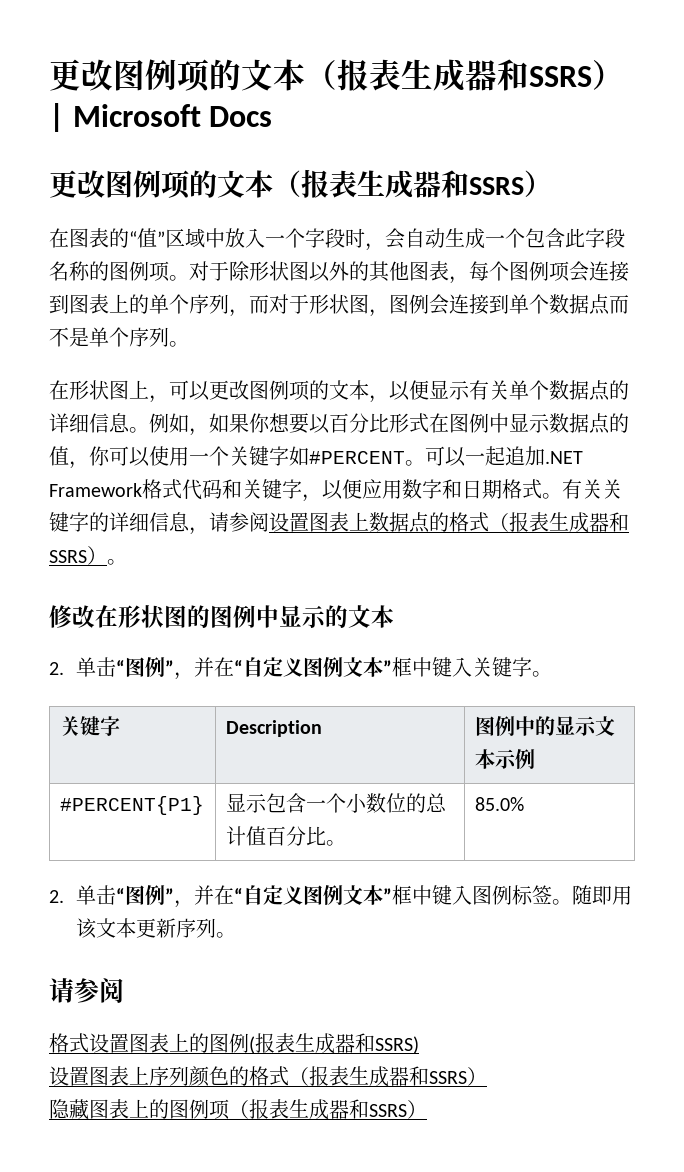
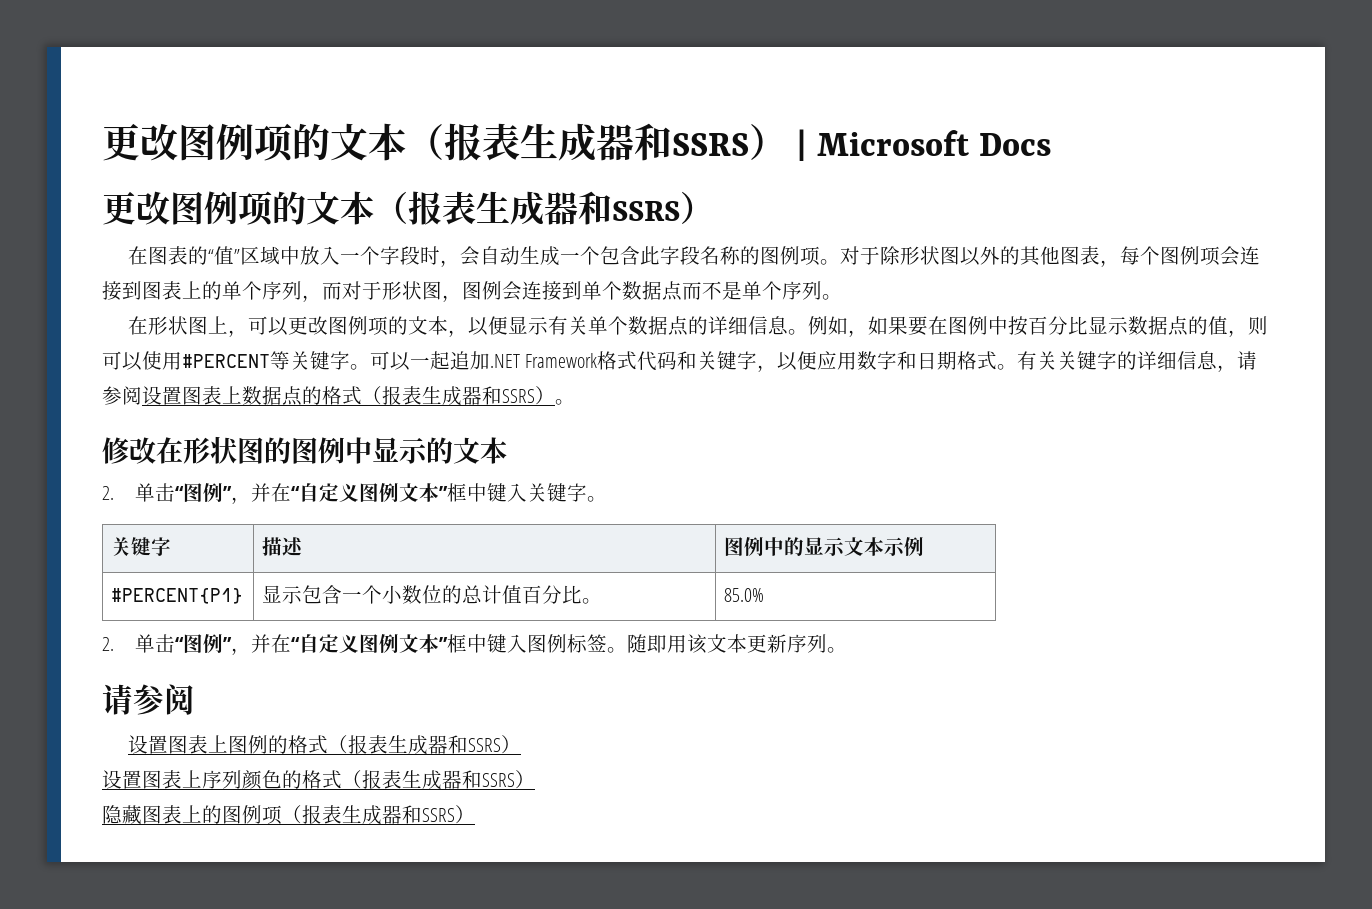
[249,413,509,434] 你想要以百分比形式在图例中 -> [908,316,1089,336] 要在图例中按百分比
[89,446,110,466] 你 -> [1248,316,1269,335] 则
[189,446,405,466] 一个关键字如#PERCENT -> [182,351,350,370] #PERCENT等关键字
[225,720,322,737] Description -> [262,537,304,556] 描述
[49,1033,419,1054] 格式设置图表上的图例(报表生成器和SSRS) -> [128,735,522,755] 设置图表上图例的格式（报表生成器和SSRS）

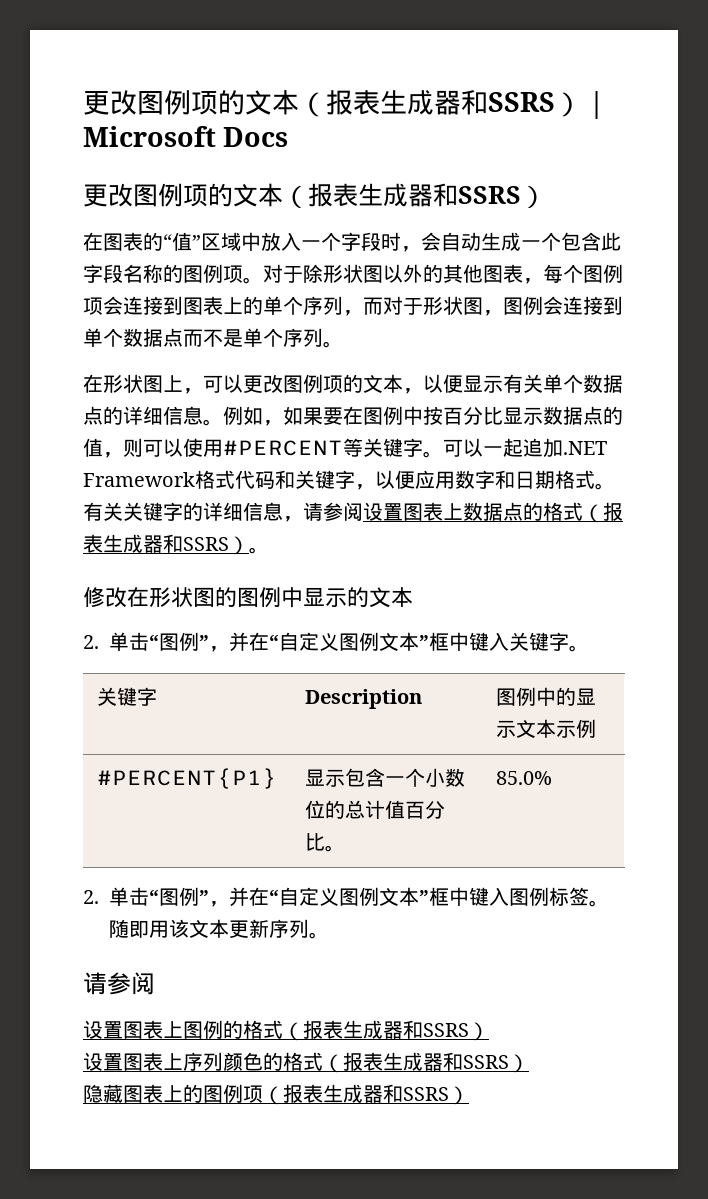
[262,537,304,556] 描述 -> [304,689,422,709] Description

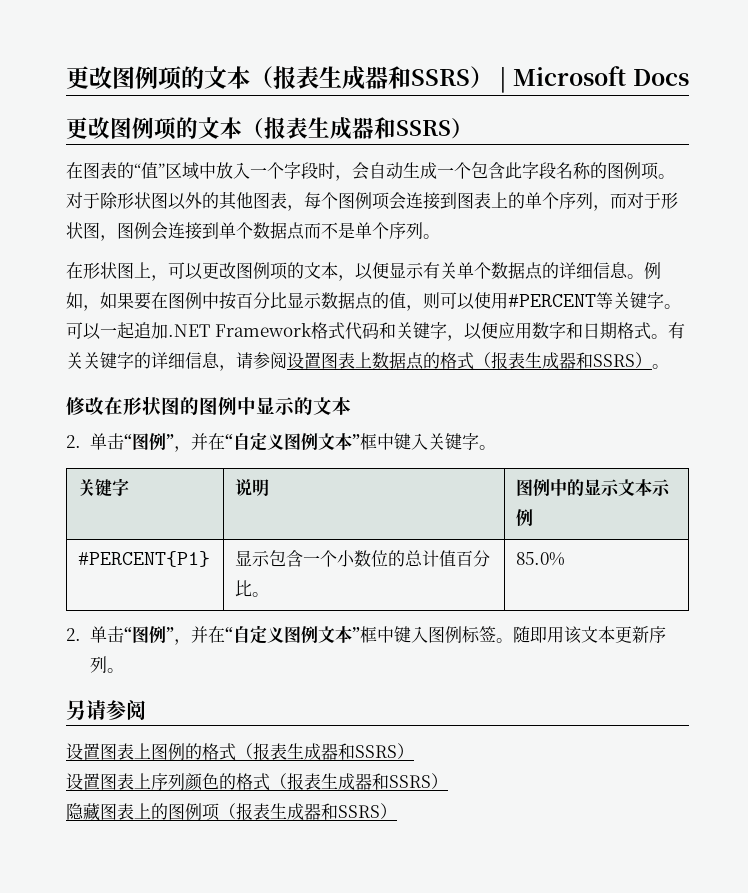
[304,689,422,709] Description -> [235,479,270,496] 说明
(329, 935) none -> [66,700,86,720] 另

